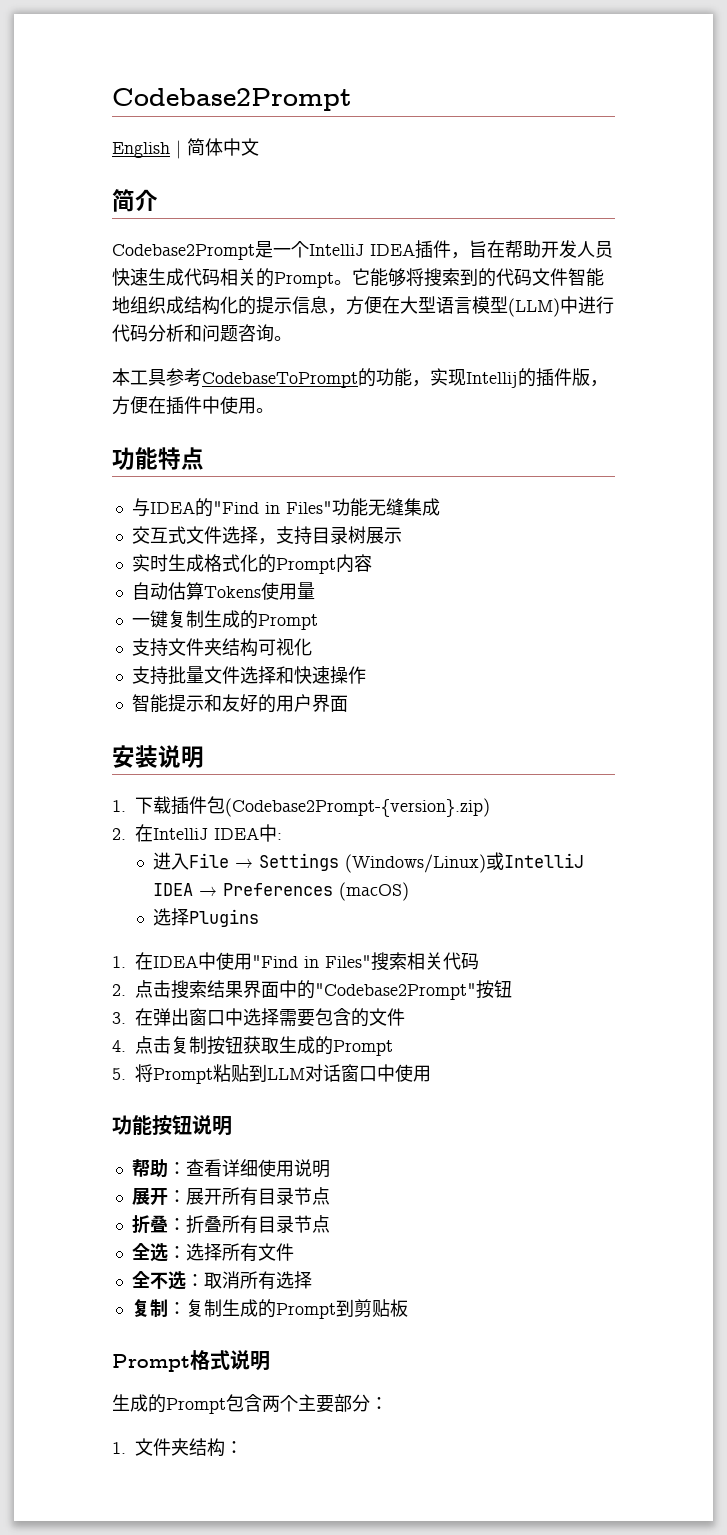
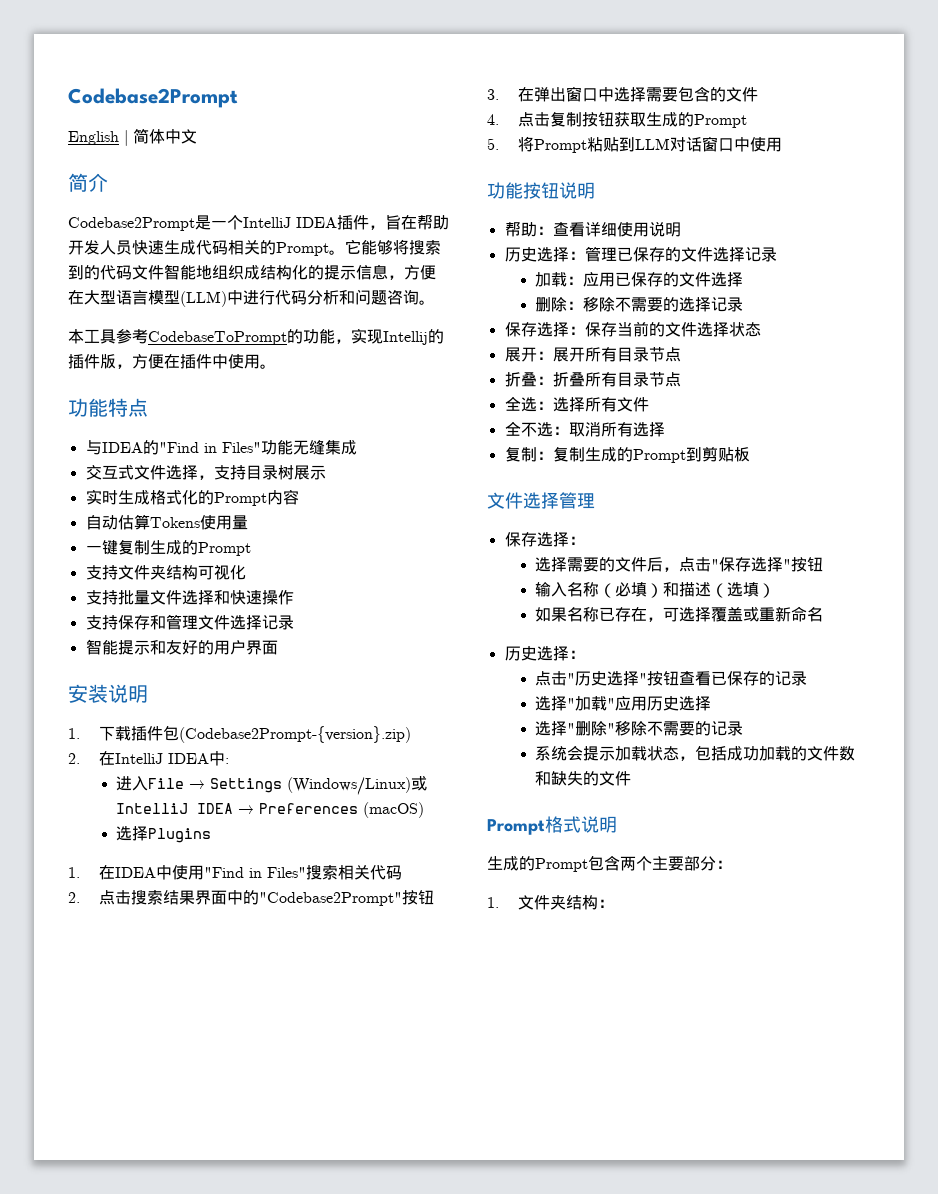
(366, 675) none -> [85,614,294,630] // 支持保存和管理文件选择记录
(330, 1169) none -> [504,246,777,262] [535,272,744,287] [535,297,744,312] [504,321,761,337] // 历史选择：管理已保存的文件选择记录 // 加载：应用已保存的文件选择 // 删除：移除不需要的选择记录 // 保存选择：保存当前的文件选择状态
(408, 1308) none -> [487,492,595,509] [504,532,585,547] [535,557,824,572] [535,582,776,598] [535,606,824,622] [504,646,585,661] [535,671,808,686] [535,696,712,711] [535,721,744,736] [535,745,856,761] [535,771,632,786] // 文件选择管理 // 保存选择： // 选择需要的文件后，点击"保存选择"按钮 // 输入名称（必填）和描述（选填） // 如果名称已存在，可选择覆盖或重新命名 // 历史选择： // 点击"历史选择"按钮查看已保存的记录 // 选择"加载"应用历史选择 // 选择"删除"移除不需要的记录 // 系统会提示加载状态，包括成功加载的文件数和缺失的文件

